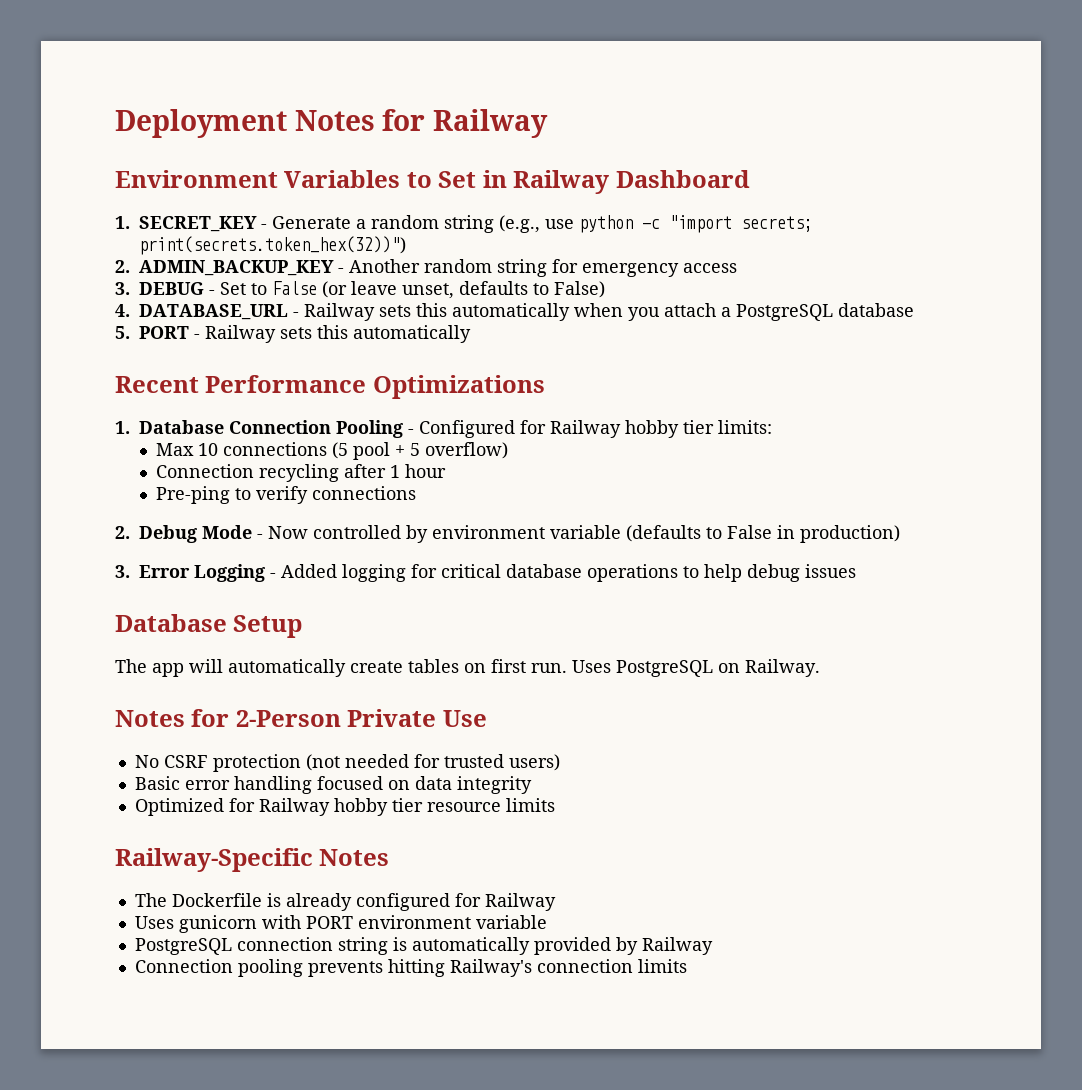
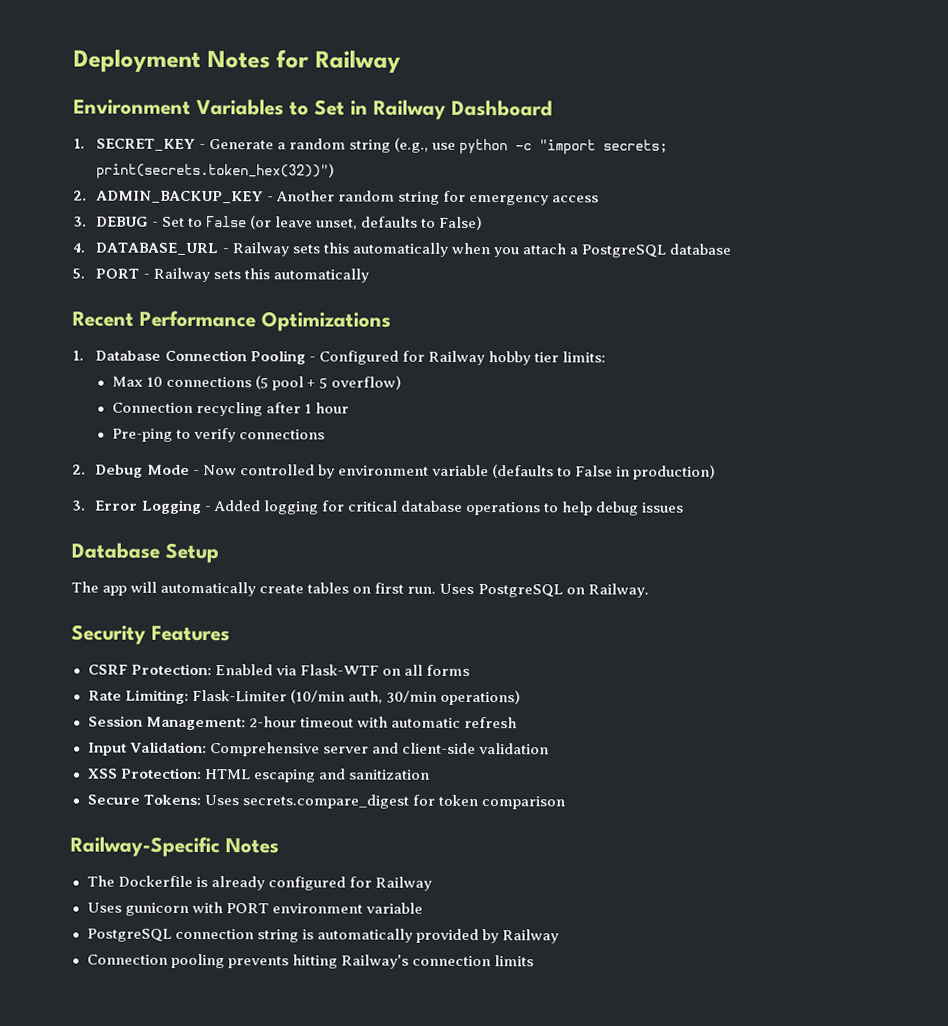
[115,709,487,727] [134,754,560,772] [134,776,532,794] [134,798,555,816] Notes for 2-Person Private Use // No CSRF protection (not needed for trusted users) // Basic error handling focused on data integrity // Optimized for Railway hobby tier resource limits -> [71,624,230,645] [87,663,470,676] [87,689,521,706] [87,715,517,731] [87,741,549,757] [87,767,430,783] [86,794,565,810] Security Features // CSRF Protection: Enabled via Flask-WTF on all forms // Rate Limiting: Flask-Limiter (10/min auth, 30/min operations) // Session Management: 2-hour timeout with automatic refresh // Input Validation: Comprehensive server and client-side validation // XSS Protection: HTML escaping and sanitization // Secure Tokens: Uses secrets.compare_digest for token comparison

